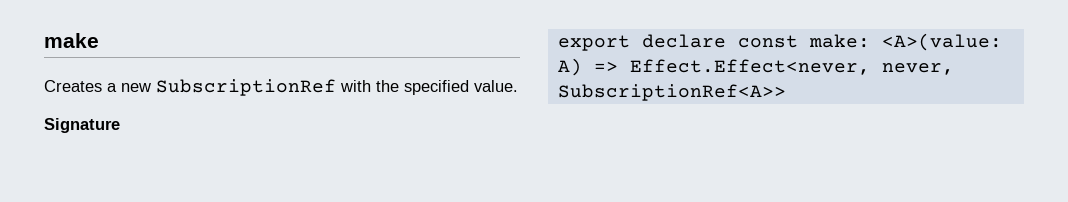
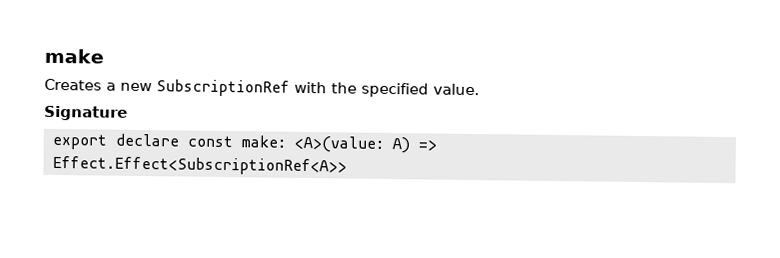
[629,59,954,75] [557,84,786,101] Effect.Effect<never, never, SubscriptionRef<A>> -> [52,155,347,176] Effect.Effect<SubscriptionRef<A>>

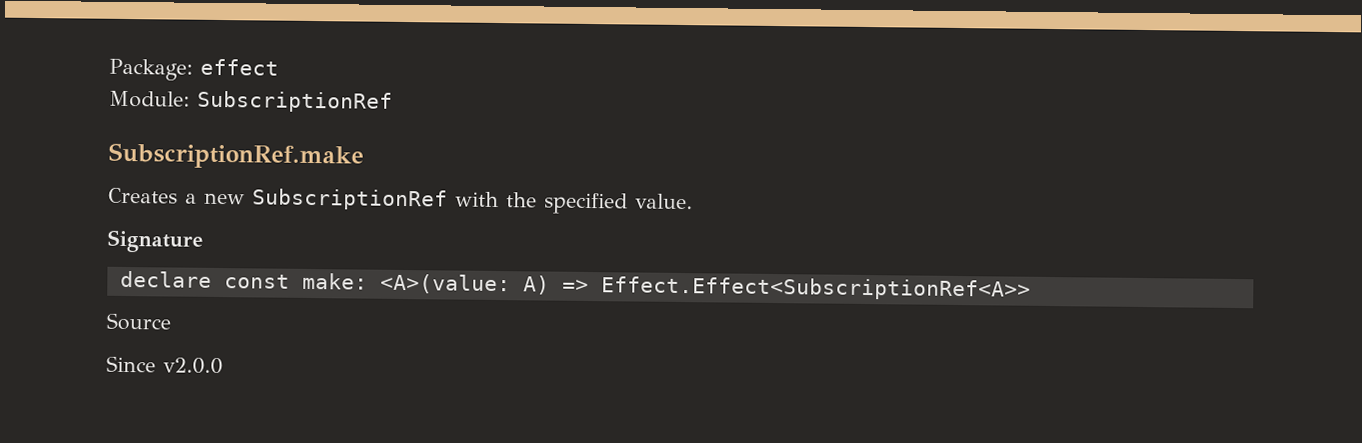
[44,48,104,64] make -> [109,58,279,81] [109,90,393,113] [108,142,364,170] Package: effect // Module: SubscriptionRef // SubscriptionRef.make
[52,133,107,150] export -> (203, 241) none
(347, 165) none -> [106,312,171,331] [106,355,223,375] // Source // Since v2.0.0

